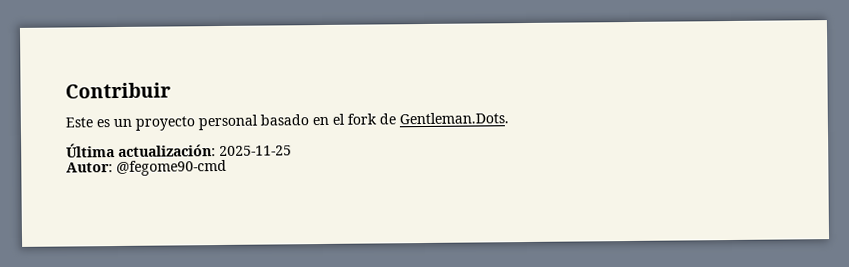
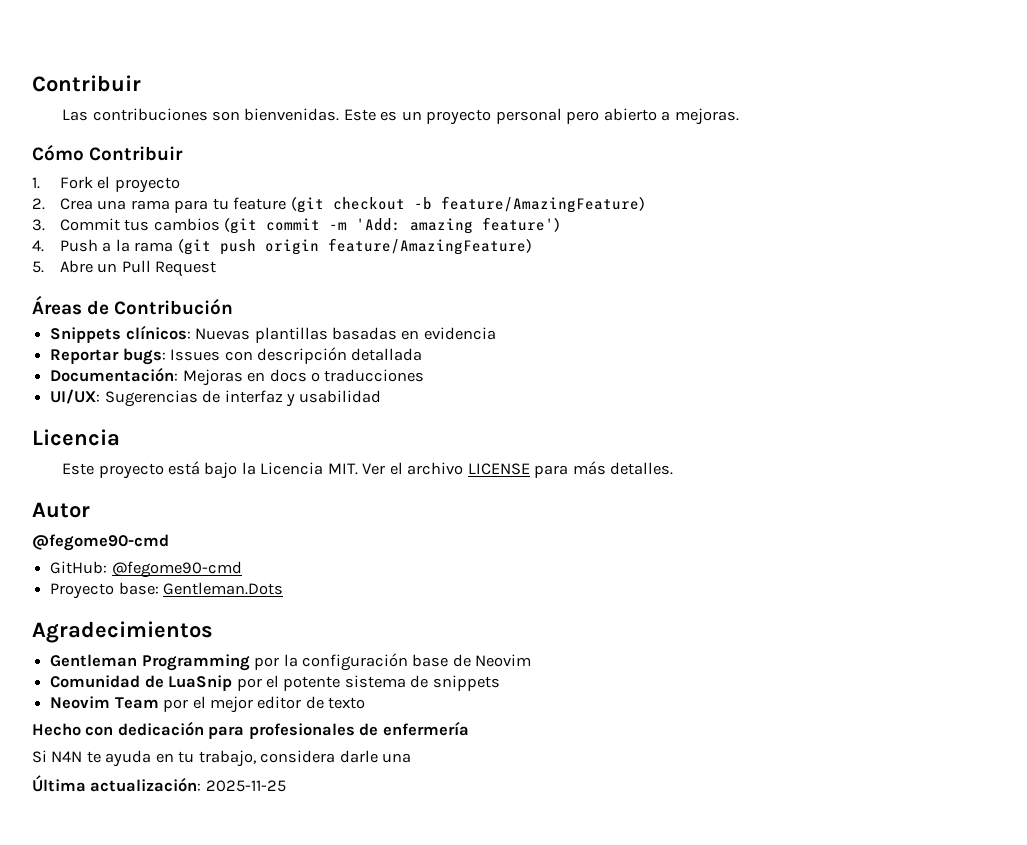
[65,82,171,99] Contribuir // -> [32,75,141,92] [62,108,340,121] Contribuir // Las contribuciones son bienvenidas.
[260,112,509,126] basado en el fork de Gentleman.Dots. -> [566,108,739,125] [32,145,184,161] [32,176,180,193] [32,196,645,213] [32,217,561,234] [32,238,532,255] [32,260,217,277] [32,295,234,315] [50,325,496,343] [50,347,423,365] [50,367,425,386] [50,389,382,407] [32,429,120,446] [62,461,674,479] [32,502,90,518] [32,534,169,551] [50,561,242,578] [50,582,284,599] [32,621,213,643] [50,653,532,671] [50,675,500,691] [50,696,366,713] [32,721,469,739] [32,750,412,767] pero abierto a mejoras. // Cómo Contribuir // 1. Fork el proyecto // 2. Crea una rama para tu feature (git checkout -b feature/AmazingFeature) // 3. Commit tus cambios (git commit -m 'Add: amazing feature') // 4. Push a la rama (git push origin feature/AmazingFeature) // 5. Abre un Pull Request // Áreas de Contribución // Snippets clínicos: Nuevas plantillas basadas en evidencia // Reportar bugs: Issues con descripción detallada // Documentación: Mejoras en docs o traducciones // UI/UX: Sugerencias de interfaz y usabilidad // Licencia // Este proyecto está bajo la Licencia MIT. Ver el archivo LICENSE para más detalles. // Autor // @fegome90-cmd // GitHub: @fegome90-cmd // Proyecto base: Gentleman.Dots // Agradecimientos // Gentleman Programming por la configuración base de Neovim // Comunidad de LuaSnip por el potente sistema de snippets // Neovim Team por el mejor editor de texto // Hecho con dedicación para profesionales de enfermería // Si N4N te ayuda en tu trabajo, considera darle una
[66,159,227,177] // Autor: @fegome90-cmd -> (286, 786) none

